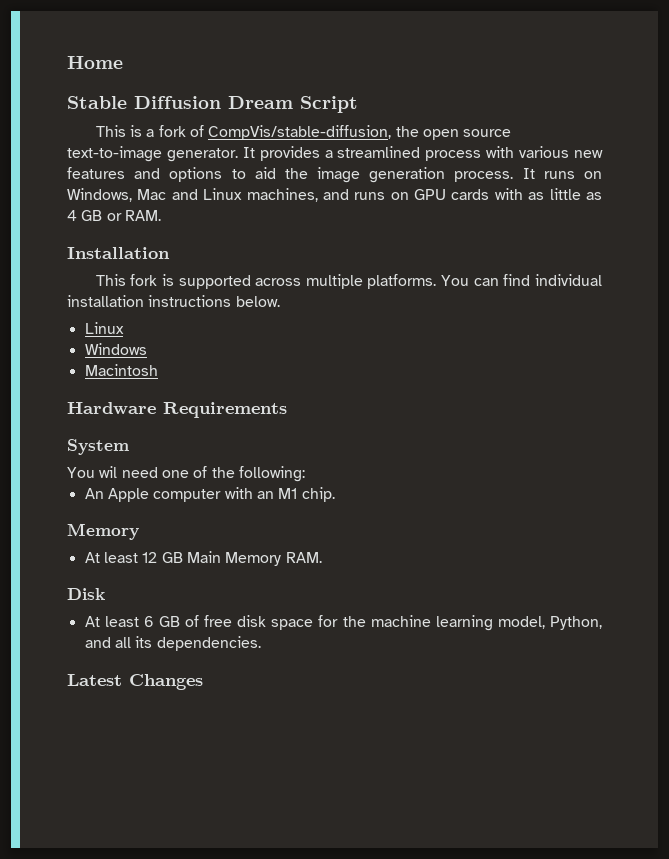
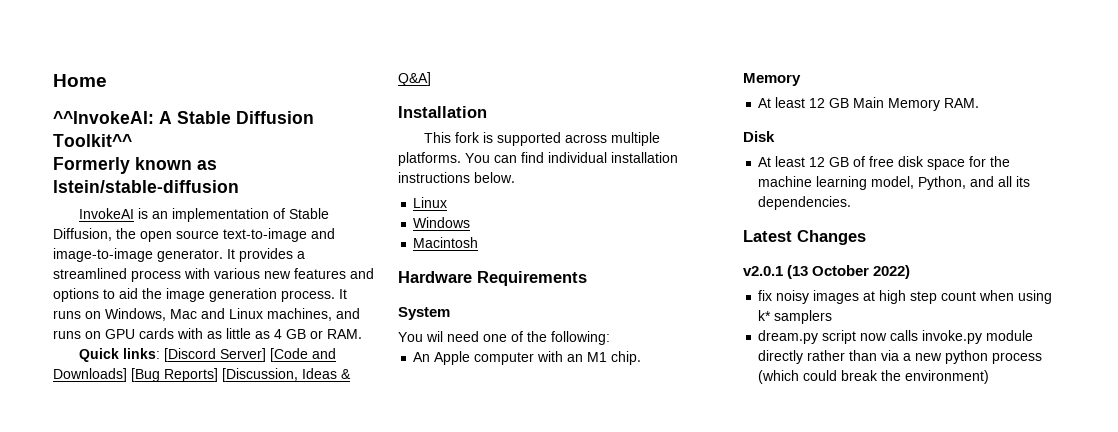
[67,96,358,113] [95,125,392,140] Stable Diffusion Dream Script // This is a fork of CompVis/stable-diffusion, -> [53,111,314,124] [53,134,132,147] [53,157,217,174] [53,180,239,193] [78,208,329,222] [53,228,112,241] ^^InvokeAI: A Stable Diffusion Toolkit^^ // Formerly known as lstein/stable-diffusion // InvokeAI is an implementation of Stable Diffusion,
(162, 154) none -> [311,228,335,239] [53,248,153,262] and image-to-image
(161, 215) none -> [78,348,336,362] [53,368,351,382] [398,72,431,86] // Quick links: [Discord Server] [Code and Downloads] [Bug Reports] [Discussion, Ideas & Q&A]
[143,616,154,627] 6 -> [809,157,826,167] 12
(203, 682) none -> [743,265,911,279] [758,290,1053,304] [758,310,833,324] [758,330,1034,344] [758,350,1043,364] [758,370,990,384] // v2.0.1 (13 October 2022) // fix noisy images at high step count when using k* samplers // dream.py script now calls invoke.py module directly rather than via a new python process (which could break the environment)

